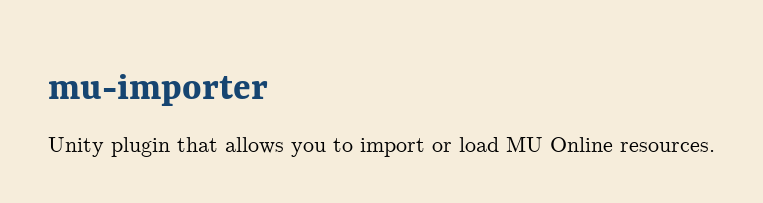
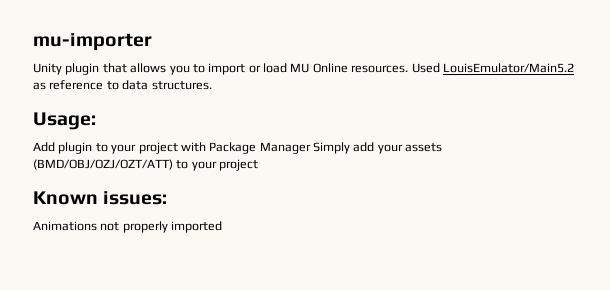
(715, 147) none -> [411,63,574,73] [33,80,212,90] [33,112,96,130] [33,142,443,154] [33,159,259,171] [33,191,168,205] [33,221,223,233] Used LouisEmulator/Main5.2 as reference to data structures. // Usage: // Add plugin to your project with Package Manager Simply add your assets (BMD/OBJ/OZJ/OZT/ATT) to your project // Known issues: // Animations not properly imported

